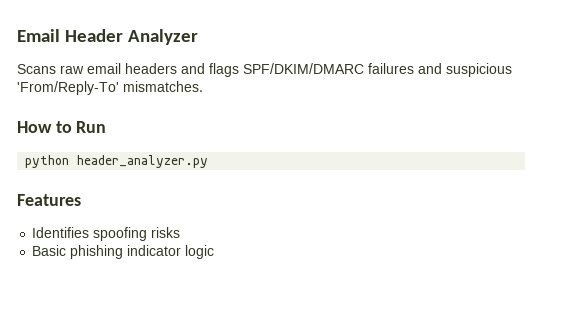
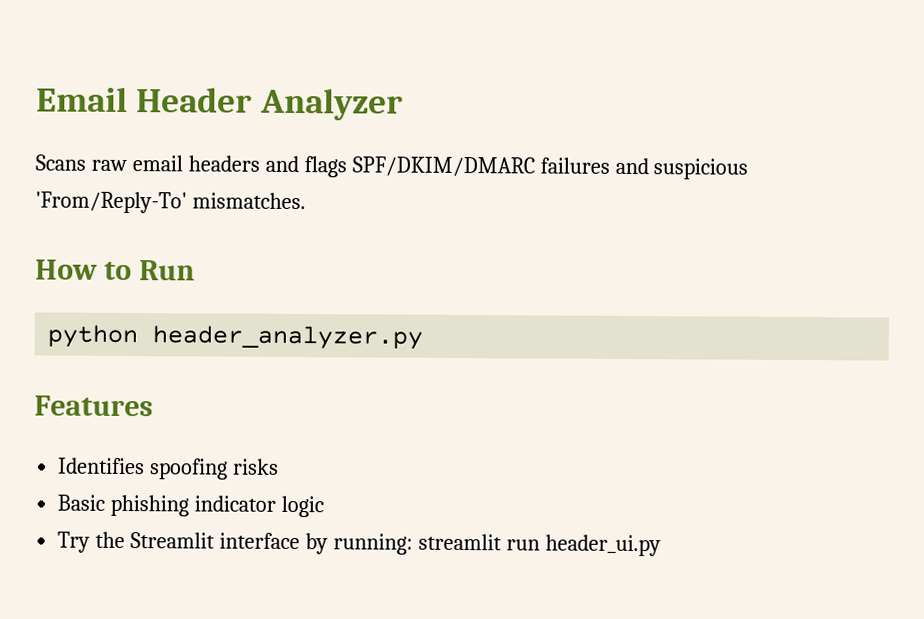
(215, 252) none -> [57,531,661,557] // Try the Streamlit interface by running: streamlit run header_ui.py

